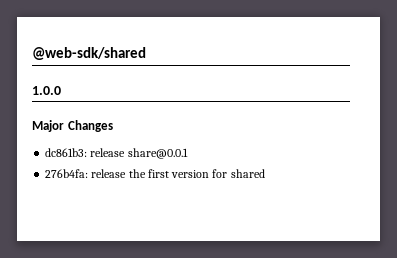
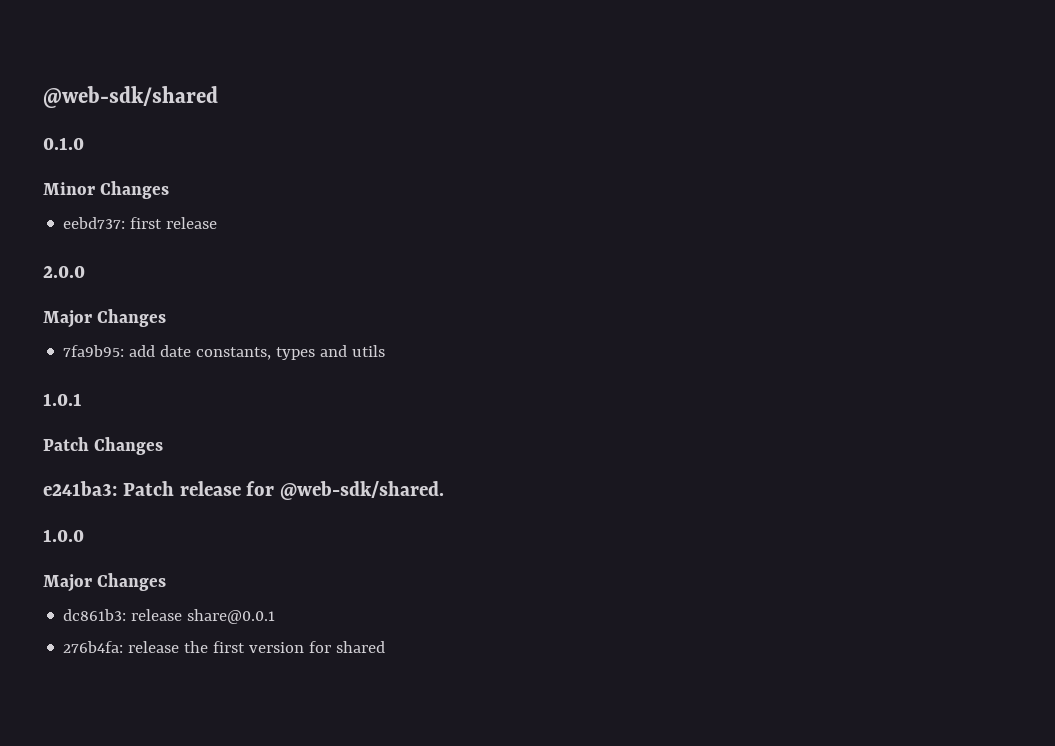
(146, 53) none -> [43,137,84,150] [43,181,170,199] [63,217,218,229] [43,265,85,278] [43,309,167,328] [63,345,386,360] [43,393,82,406] [43,437,164,455] [43,481,445,500] // 0.1.0 // Minor Changes // eebd737: first release // 2.0.0 // Major Changes // 7fa9b95: add date constants, types and utils // 1.0.1 // Patch Changes // e241ba3: Patch release for @web-sdk/shared.

